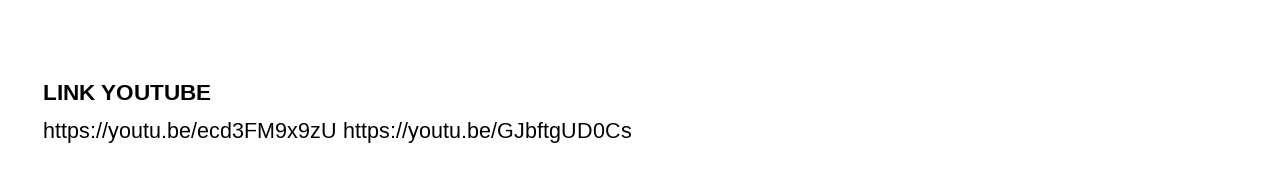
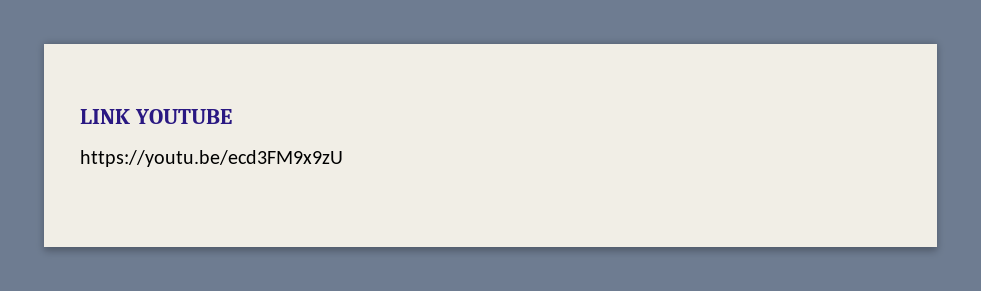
[343,122,632,143] https://youtu.be/GJbftgUD0Cs -> (343, 158) none

